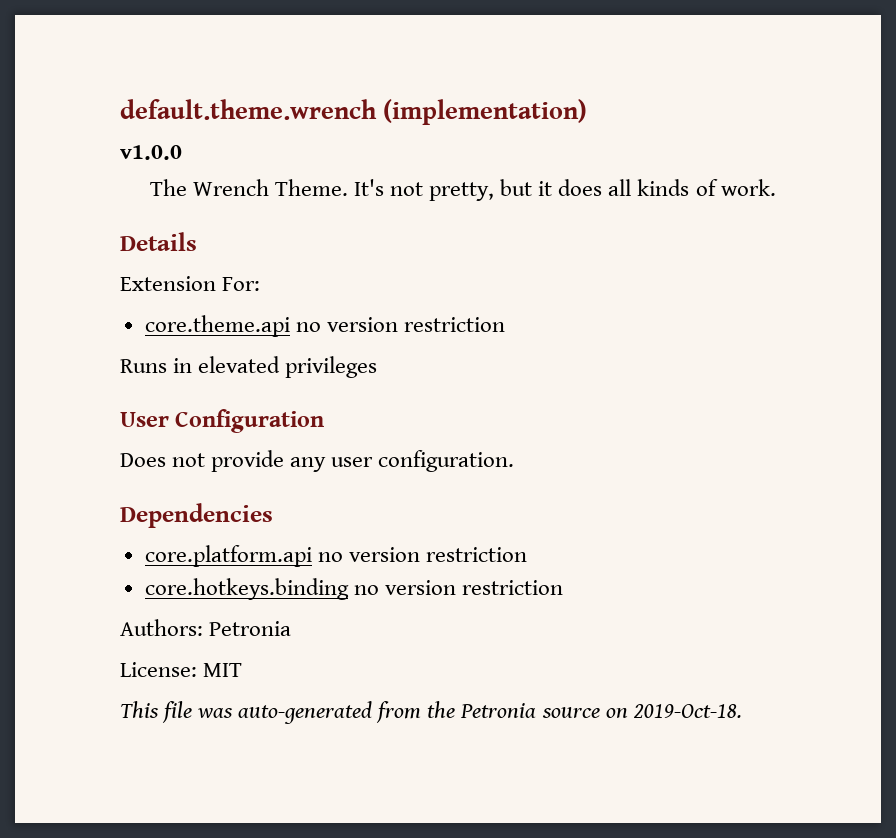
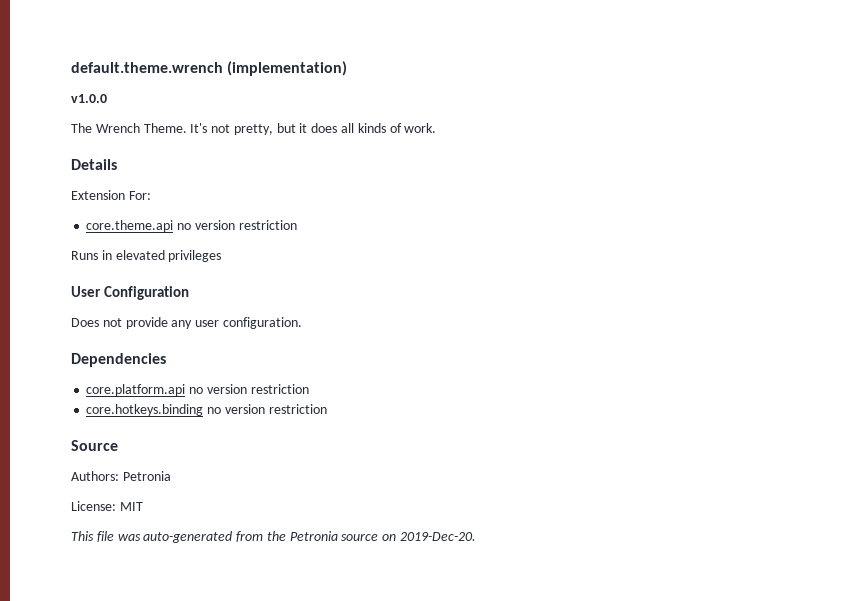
(563, 587) none -> [71,440,118,451] // Source
[632,704,742,718] 2019-Oct-18. -> [400,532,477,541] 2019-Dec-20.

